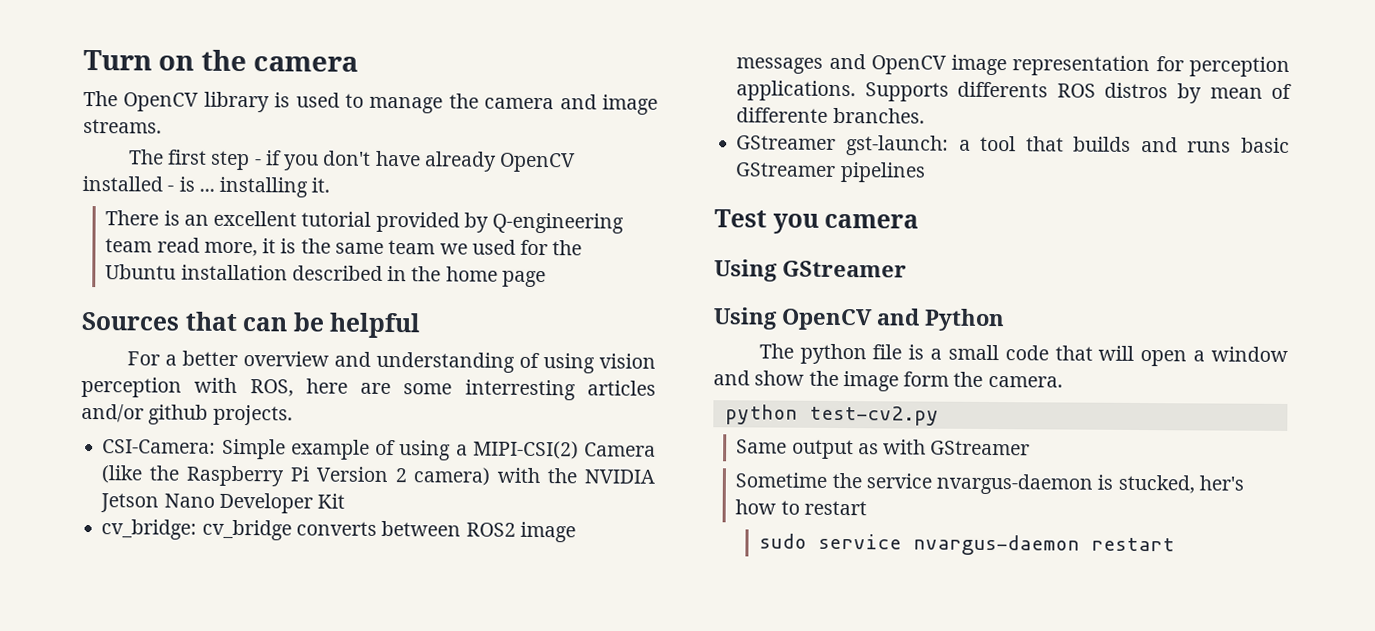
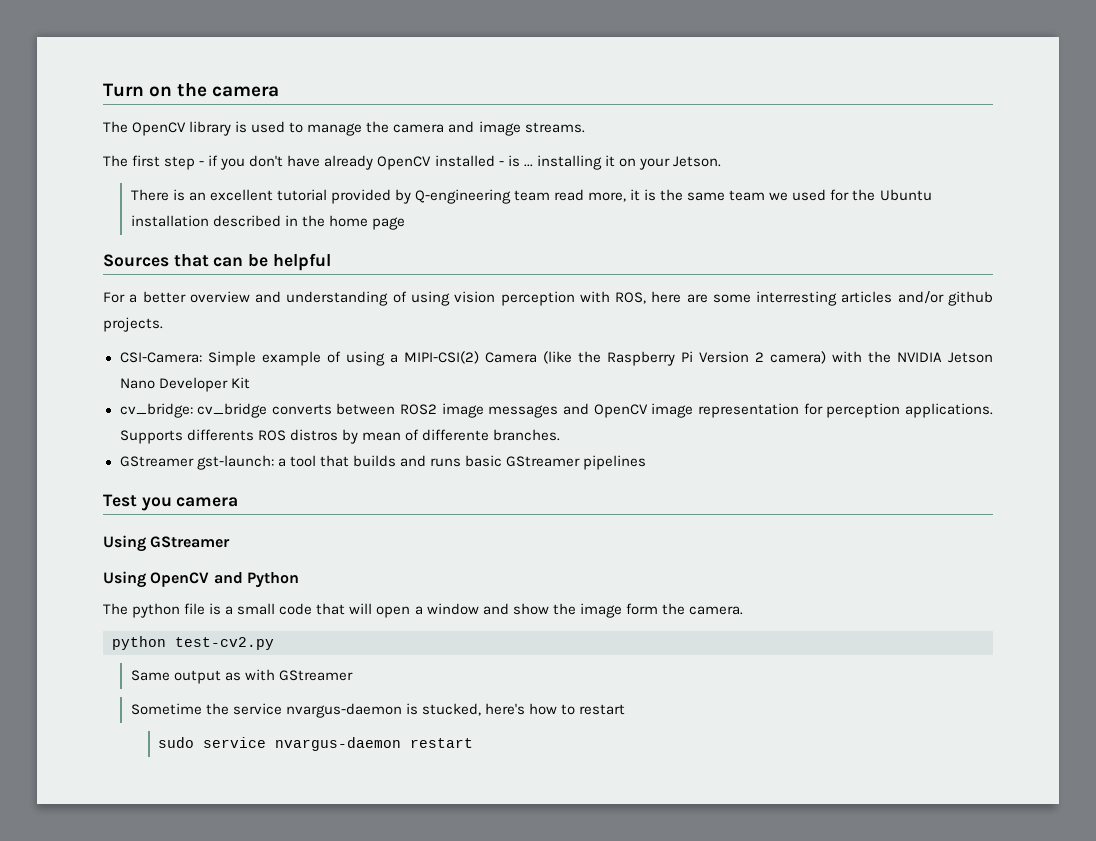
[311,177,331,193] it. -> [604,155,721,170] it on your Jetson.
[1199,475,1245,491] her's -> [484,703,525,715] here's

